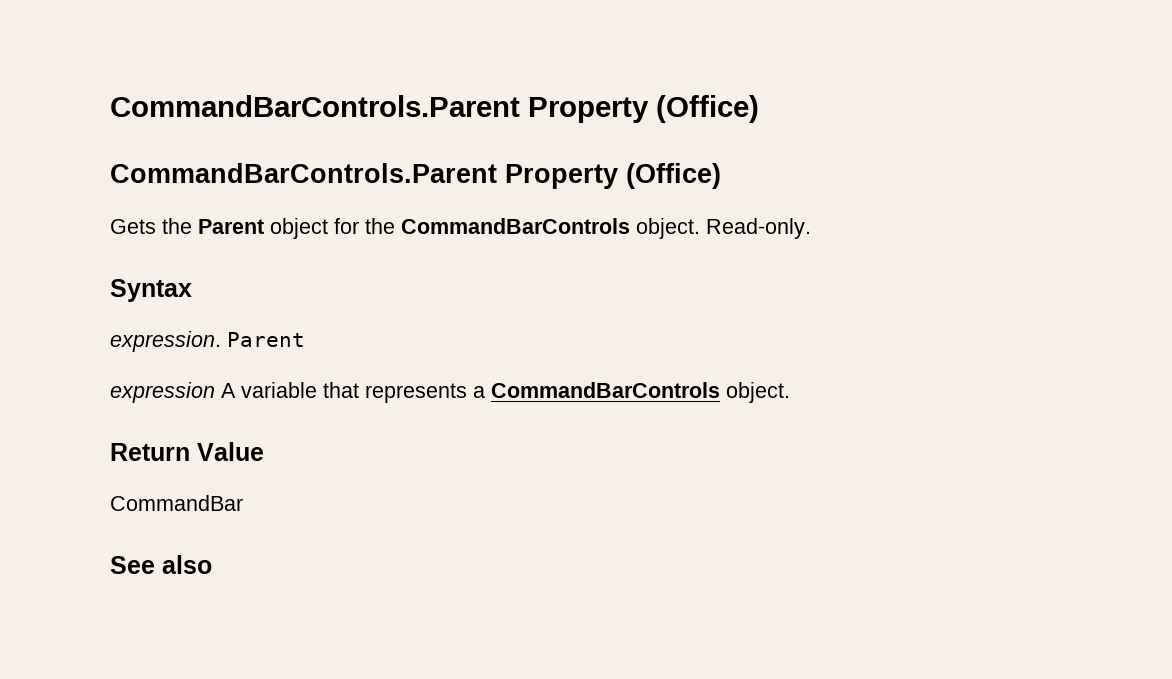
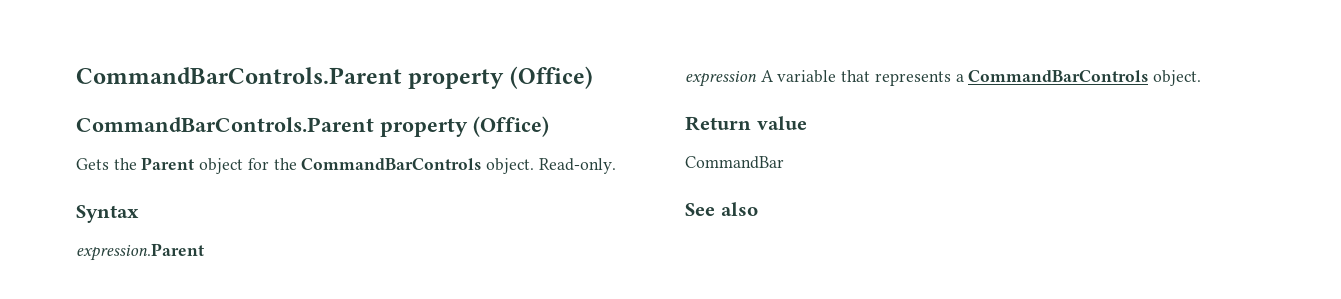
[110,95,649,123] CommandBarControls.Parent Property -> [76,67,505,89] CommandBarControls.Parent property
[505,164,618,189] Property -> [380,118,468,137] property
[110,331,305,352] expression. Parent -> [76,243,204,261] expression.Parent
[197,442,264,461] Value -> [756,116,807,130] value

